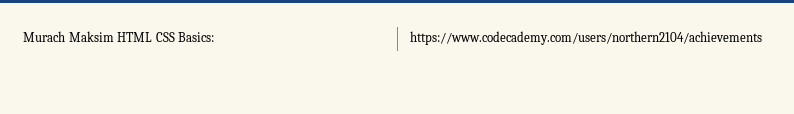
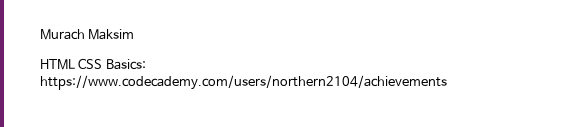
(114, 36) none -> (135, 34) //

